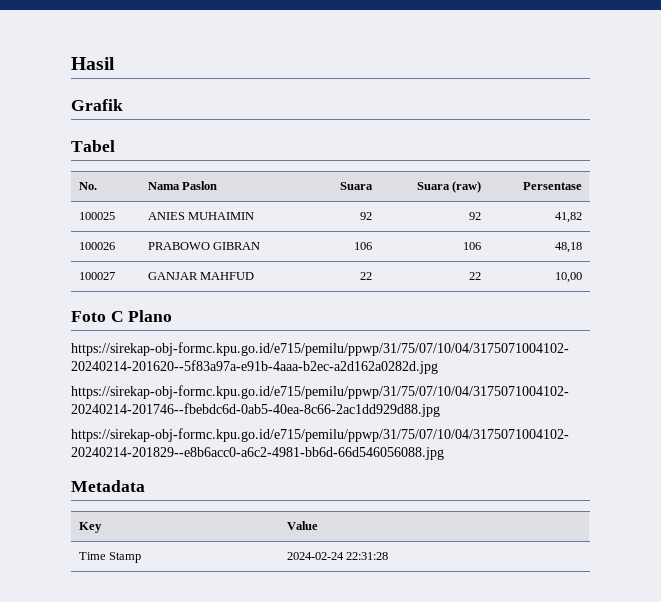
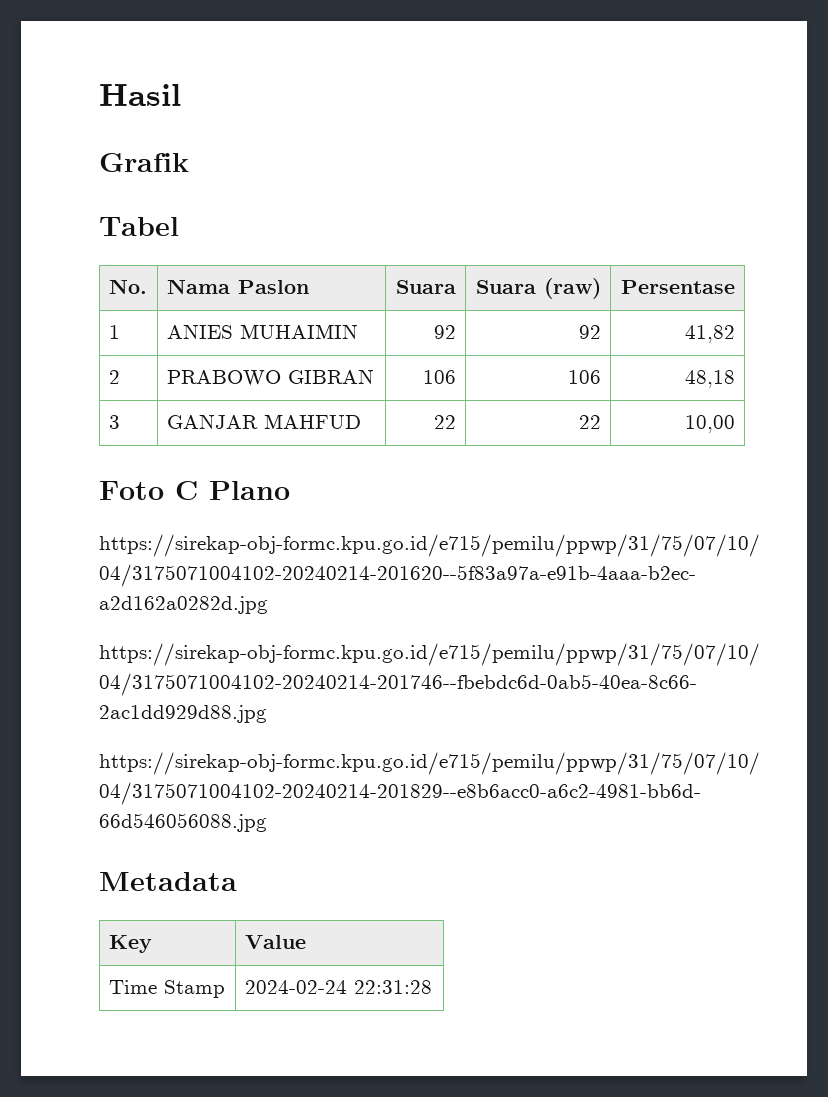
[78,212,115,220] 100025 -> [108,325,120,339] 1
[78,242,115,250] 100026 -> [108,370,120,384] 2
[78,272,115,280] 100027 -> [108,415,120,429] 3

